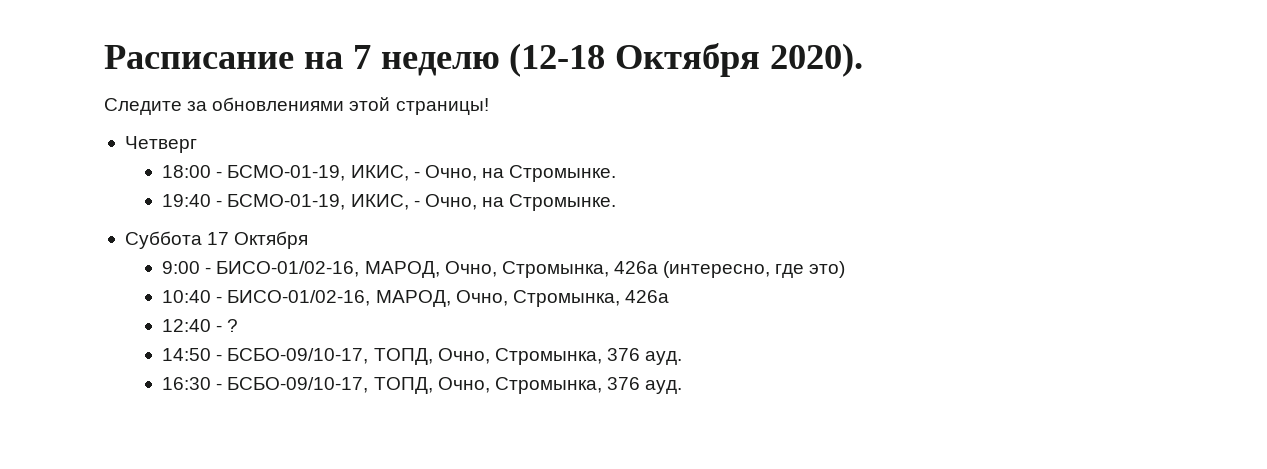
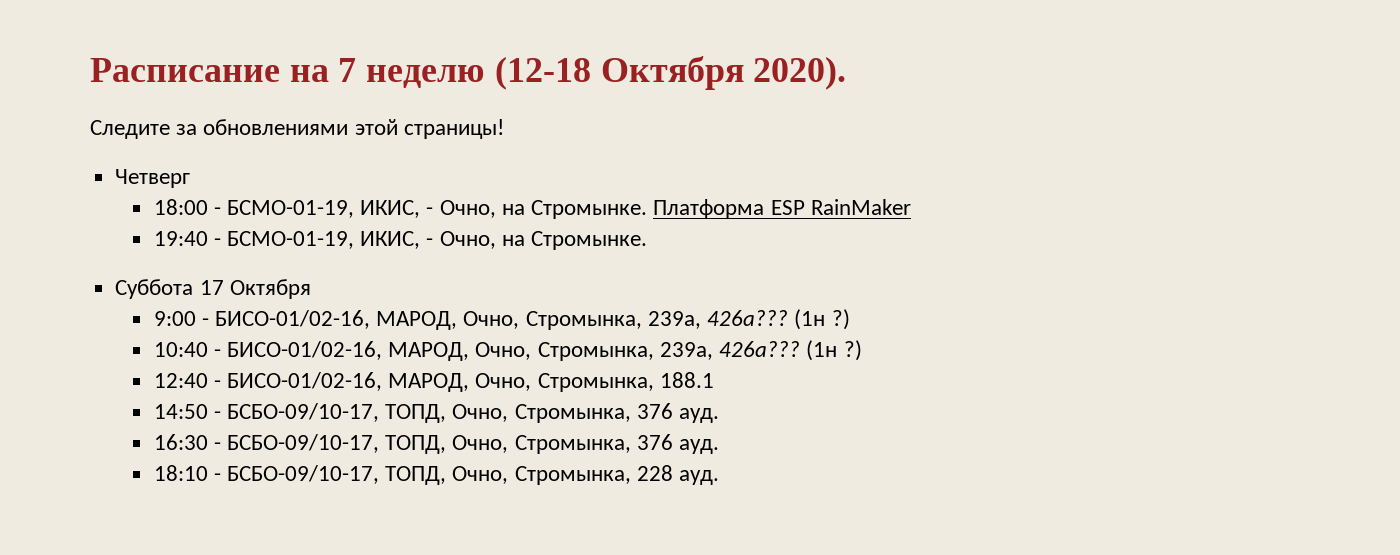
(617, 173) none -> [653,199,911,219] Платформа ESP RainMaker
[613,261,846,278] 426а (интересно, где это) -> [647,309,850,330] 239а, 426а??? (1н ?)
[624,290,669,303] [162,319,239,332] 426а // 12:40 - ? -> [659,340,862,361] [153,372,714,392] 239а, 426а??? (1н ?) // 12:40 - БИСО-01/02-16, МАРОД, Очно, Стромынка, 188.1
(683, 387) none -> [153,465,720,485] // 18:10 - БСБО-09/10-17, ТОПД, Очно, Стромынка, 228 ауд.

